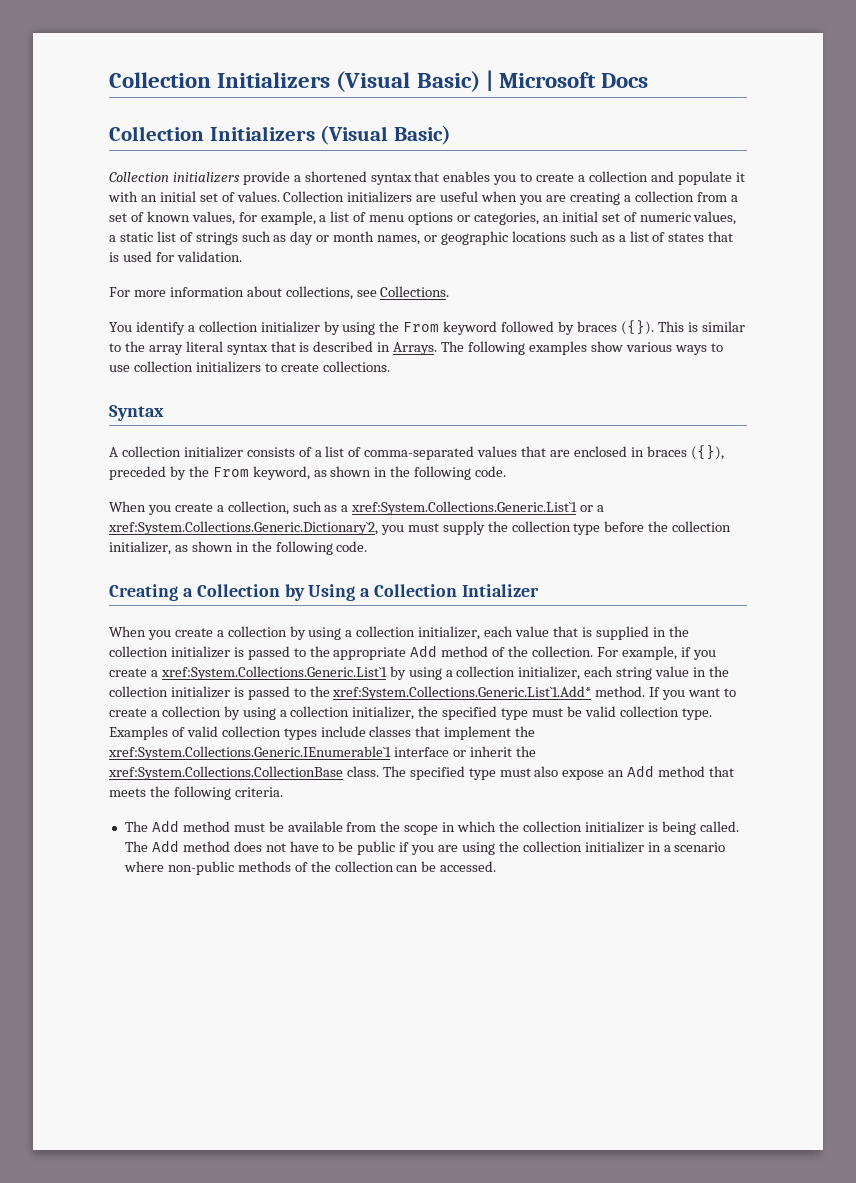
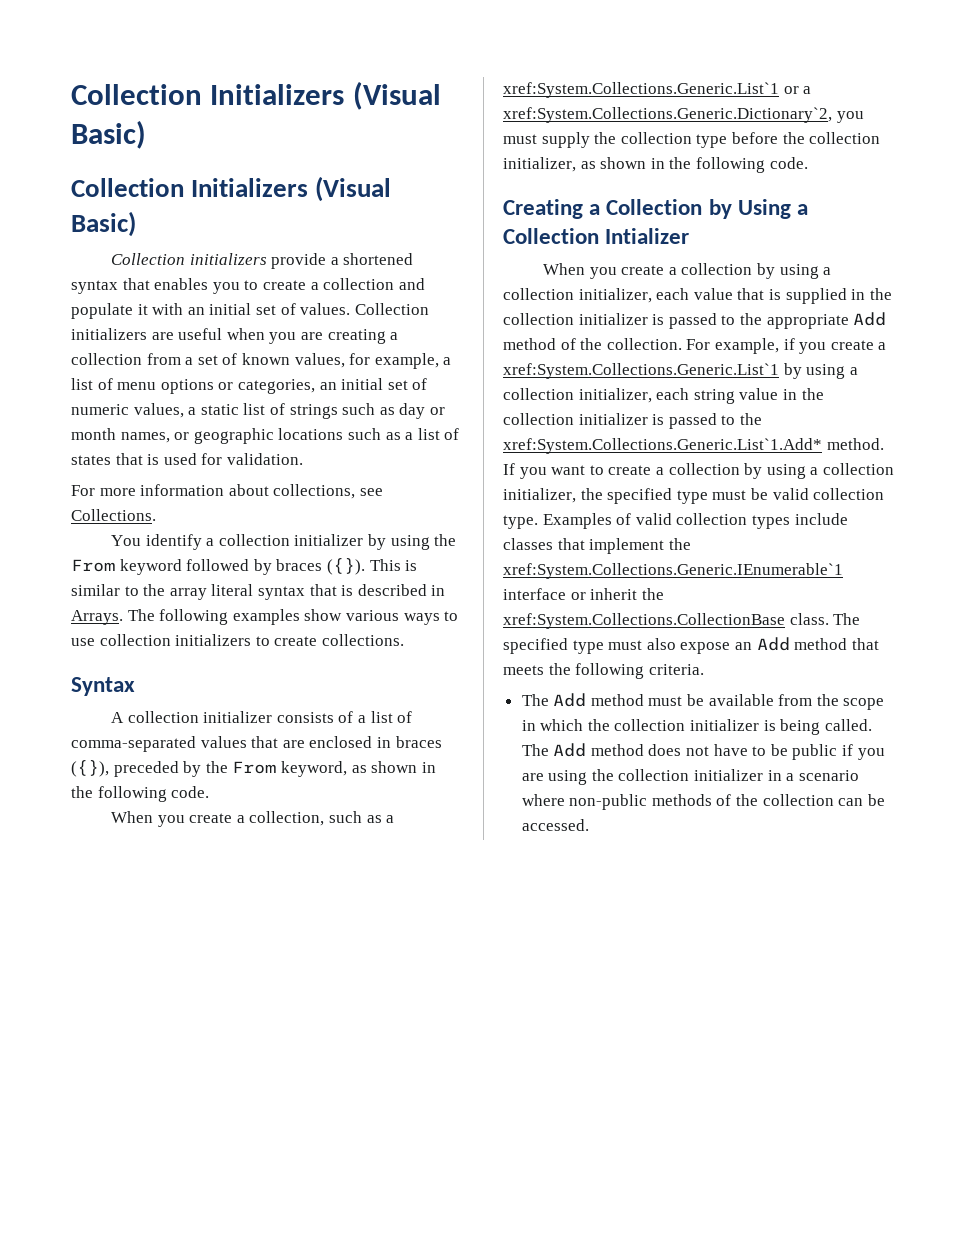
[109,70,649,92] Collection Initializers (Visual Basic) | Microsoft Docs -> [71,81,441,110] [71,120,146,149] Collection Initializers (Visual Basic)

